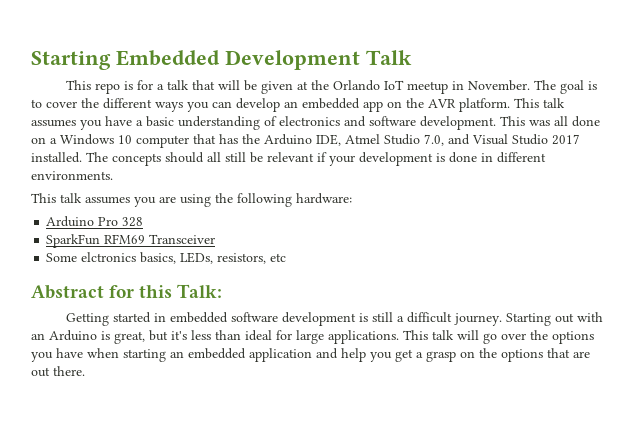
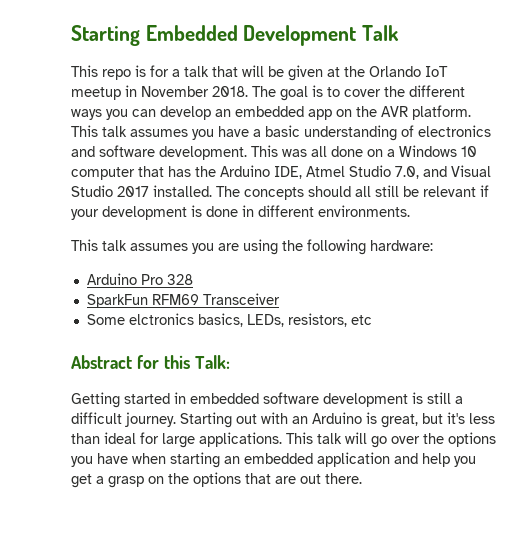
[467,80,530,91] November. -> [141,86,248,97] November 2018.

